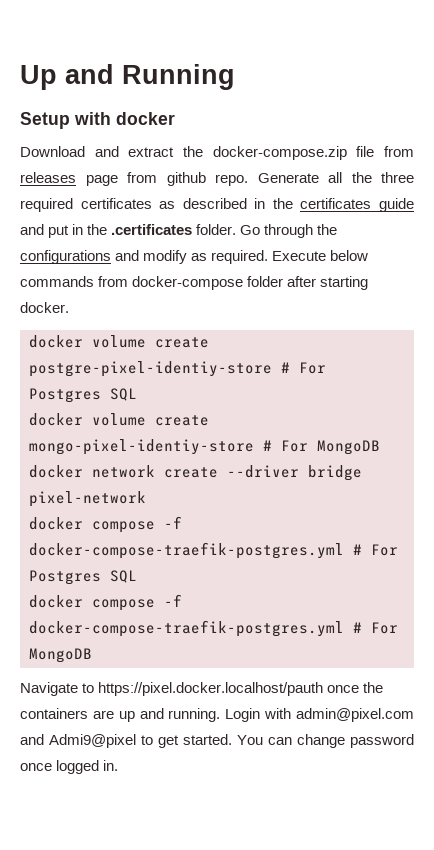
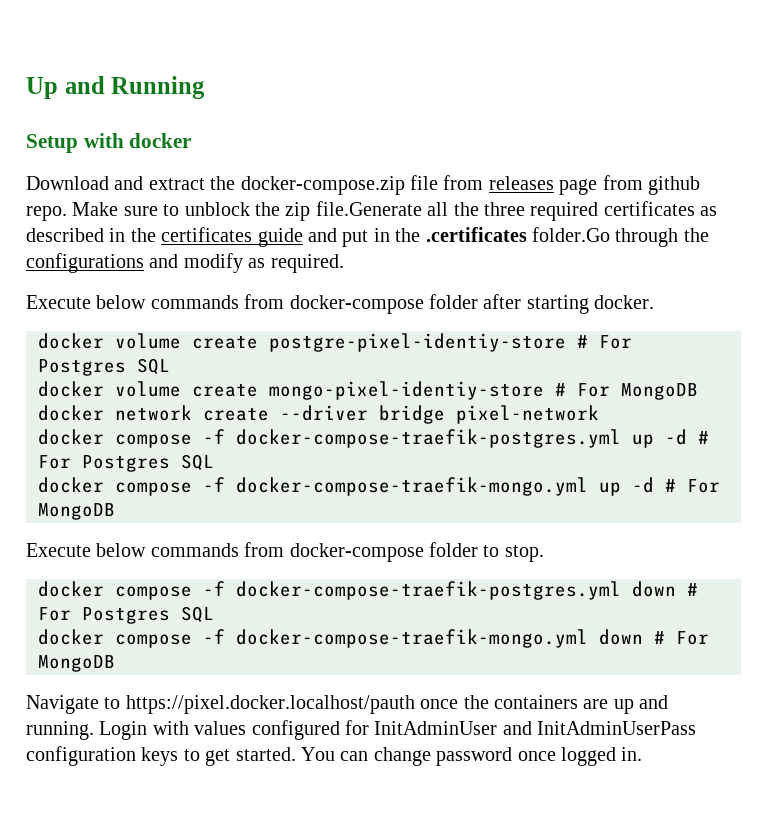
[257,173,319,183] Generate -> [72,201,422,221] Make sure to unblock the zip file.Generate
[196,224,261,235] folder. Go -> [531,227,610,242] folder.Go
(269, 257) none -> (344, 263) //
[353,544,398,556] [29,570,137,585] [29,594,182,611] [29,620,344,637] # For Postgres SQL // docker compose -f docker-compose-traefik-postgres.yml -> [632,429,709,448] [38,454,214,472] [38,477,720,496] [38,503,115,520] [26,542,544,562] [38,581,698,600] [38,606,214,624] [38,629,643,648] up -d # For Postgres SQL // docker compose -f docker-compose-traefik-mongo.yml up -d # For MongoDB // Execute below commands from docker-compose folder to stop. // docker compose -f docker-compose-traefik-postgres.yml down # For Postgres SQL // docker compose -f docker-compose-traefik-mongo.yml down
[296,708,414,722] [20,734,136,748] admin@pixel.com and Admi9@pixel -> [194,720,697,740] [26,746,179,766] values configured for InitAdminUser and InitAdminUserPass configuration keys

